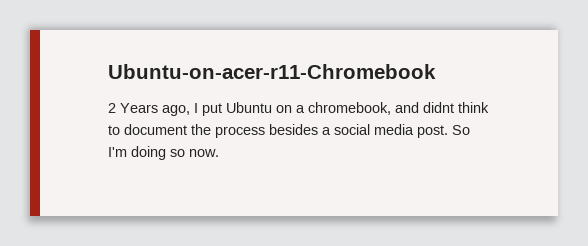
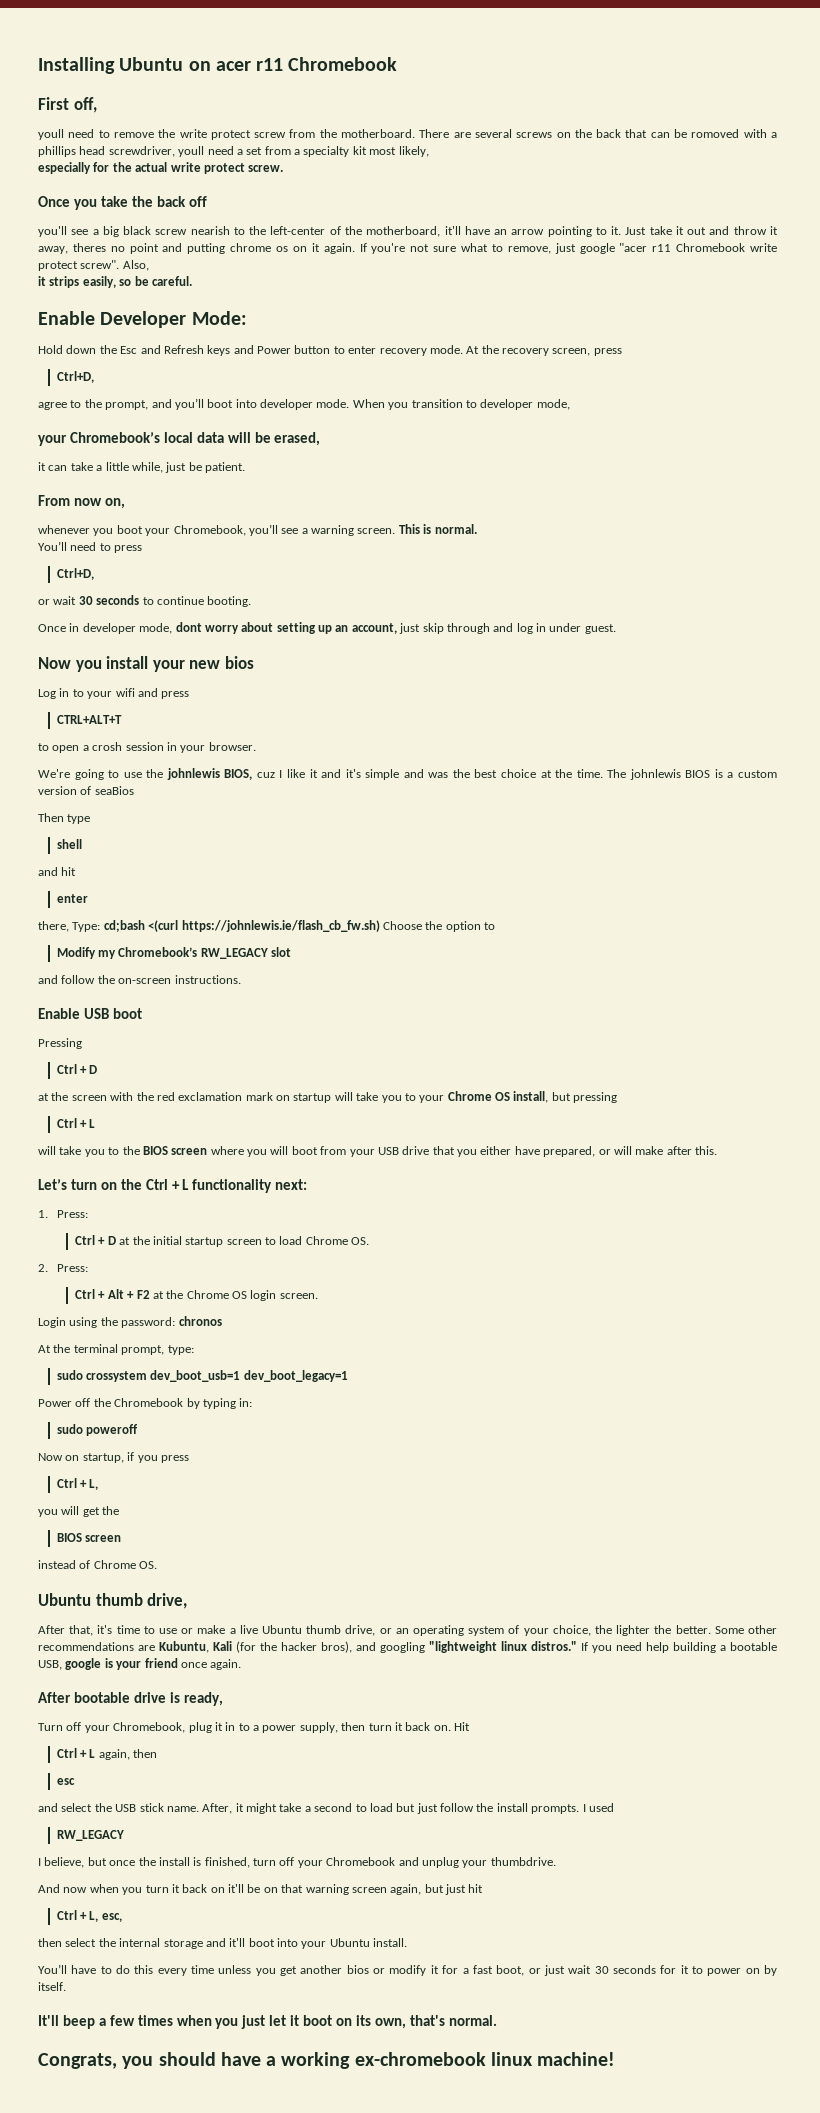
[108,64,436,79] [108,102,489,116] [108,124,470,138] [108,146,219,160] Ubuntu-on-acer-r11-Chromebook // 2 Years ago, I put Ubuntu on a chromebook, and didnt think to document the process besides a social media post. So I'm doing so now. -> [38,57,398,74] [38,97,97,113] [38,129,778,140] [38,146,429,157] [38,162,284,174] [38,196,207,210] [38,226,778,237] [38,243,777,254] [38,260,149,271] [38,276,192,288] [38,311,247,328] [38,345,622,356] [56,371,94,383] [38,398,570,410] [38,432,321,446] [38,462,245,473] [38,495,125,509] [38,524,477,536] [38,541,143,553] [56,568,94,580] [38,595,252,607] [38,622,616,634] [38,656,254,672] [38,688,190,699] [56,715,122,724] [38,742,256,753] [38,768,777,780] [38,786,134,795] [38,813,91,824] [56,839,82,849] [38,867,77,876] [56,894,88,903] [38,920,495,932] [56,947,292,959] [38,975,241,984] [38,1008,142,1019] [38,1038,82,1049] [56,1064,98,1074] [38,1091,618,1103] [56,1118,96,1128] [38,1146,717,1157] [38,1179,308,1193] [38,1210,88,1218] [75,1235,370,1247] [38,1264,88,1272] [75,1289,318,1301] [38,1316,222,1328] [38,1344,194,1355] [56,1370,348,1382] [38,1398,253,1409] [56,1424,138,1436] [38,1452,189,1463] [56,1478,99,1490] [38,1506,120,1517] [56,1533,121,1542] [38,1560,158,1569] [38,1593,188,1609] [38,1625,778,1636] [38,1641,777,1653] [38,1658,242,1670] [38,1692,223,1706] [38,1722,470,1733] [56,1748,158,1760] [56,1778,75,1785] [38,1803,614,1814] [56,1830,124,1841] [38,1857,556,1868] [38,1884,484,1895] [56,1910,122,1922] [38,1938,408,1949] [38,1964,777,1976] [38,1982,66,1991] [38,2015,497,2029] [38,2052,616,2069] Installing Ubuntu on acer r11 Chromebook // First off, // youll need to remove the write protect screw from the motherboard. There are several screws on the back that can be romoved with a phillips head screwdriver, youll need a set from a specialty kit most likely, // especially for the actual write protect screw. // Once you take the back off // you'll see a big black screw nearish to the left-center of the motherboard, it'll have an arrow pointing to it. Just take it out and throw it away, theres no point and putting chrome os on it again. If you're not sure what to remove, just google "acer r11 Chromebook write protect screw". Also, // it strips easily, so be careful. // Enable Developer Mode: // Hold down the Esc and Refresh keys and Power button to enter recovery mode. At the recovery screen, press // Ctrl+D, // agree to the prompt, and you’ll boot into developer mode. When you transition to developer mode, // your Chromebook’s local data will be erased, // it can take a little while, just be patient. // From now on, // whenever you boot your Chromebook, you’ll see a warning screen. This is normal. // You’ll need to press // Ctrl+D, // or wait 30 seconds to continue booting. // Once in developer mode, dont worry about setting up an account, just skip through and log in under guest. // Now you install your new bios // Log in to your wifi and press // CTRL+ALT+T // to open a crosh session in your browser. // We're going to use the johnlewis BIOS, cuz I like it and it's simple and was the best choice at the time. The johnlewis BIOS is a custom version of seaBios // Then type // shell // and hit // enter // there, Type: cd;bash <(curl https://johnlewis.ie/flash_cb_fw.sh) Choose the option to // Modify my Chromebook’s RW_LEGACY slot // and follow the on-screen instructions. // Enable USB boot // Pressing // Ctrl + D // at the screen with the red exclamation mark on startup will take you to your Chrome OS install, but pressing // Ctrl + L // will take you to the BIOS screen where you will boot from your USB drive that you either have prepared, or will make after this. // Let’s turn on the Ctrl + L functionality next: // 1. Press: // Ctrl + D at the initial startup screen to load Chrome OS. // 2. Press: // Ctrl + Alt + F2 at the Chrome OS login screen. // Login using the password: chronos // At the terminal prompt, type: // sudo crossystem dev_boot_usb=1 dev_boot_legacy=1 // Power off the Chromebook by typing in: // sudo poweroff // Now on startup, if you press // Ctrl + L, // you will get the // BIOS screen // instead of Chrome OS. // Ubuntu thumb drive, // After that, it's time to use or make a live Ubuntu thumb drive, or an operating system of your choice, the lighter the better. Some other recommendations are Kubuntu, Kali (for the hacker bros), and googling "lightweight linux distros." If you need help building a bootable USB, google is your friend once again. // After bootable drive is ready, // Turn off your Chromebook, plug it in to a power supply, then turn it back on. Hit // Ctrl + L again, then // esc // and select the USB stick name. After, it might take a second to load but just follow the install prompts. I used // RW_LEGACY // I believe, but once the install is finished, turn off your Chromebook and unplug your thumbdrive. // And now when you turn it back on it'll be on that warning screen again, but just hit // Ctrl + L, esc, // then select the internal storage and it'll boot into your Ubuntu install. // You’ll have to do this every time unless you get another bios or modify it for a fast boot, or just wait 30 seconds for it to power on by itself. // It'll beep a few times when you just let it boot on its own, that's normal. // Congrats, you should have a working ex-chromebook linux machine!

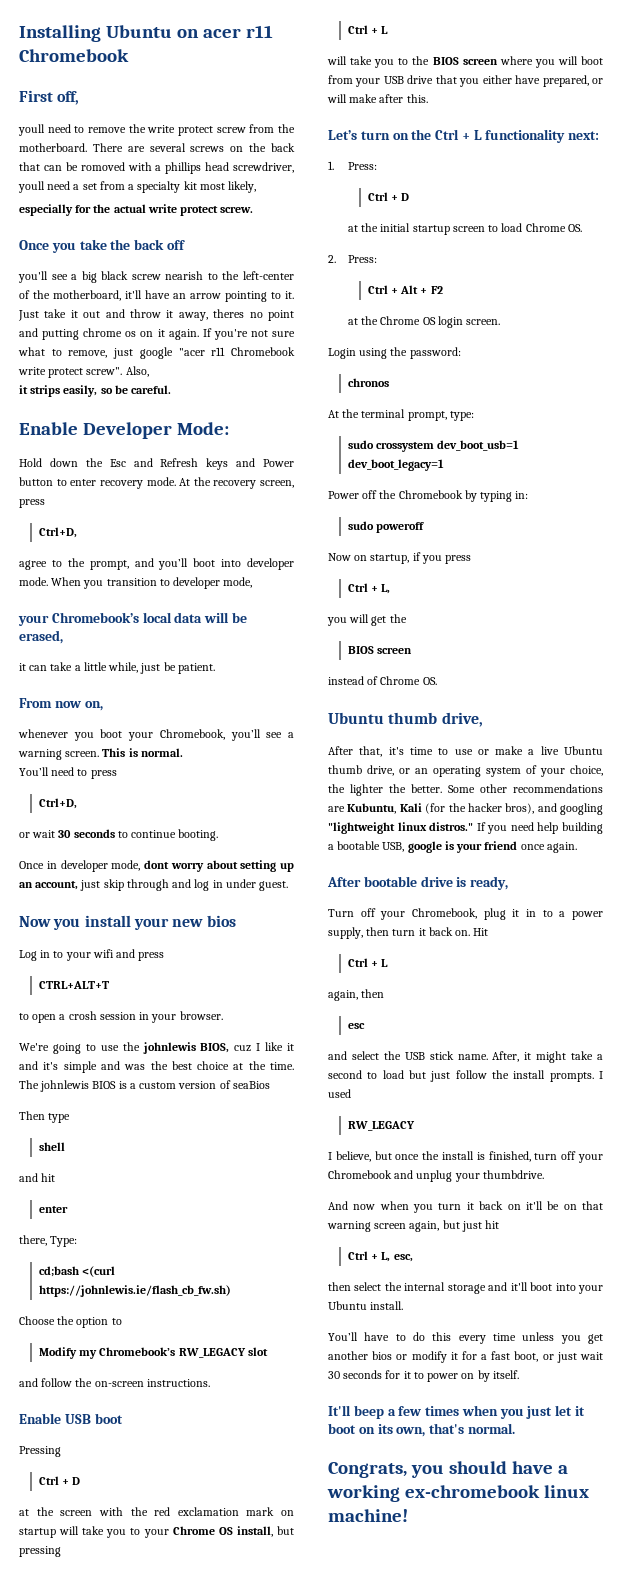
(101, 927) none -> (78, 1241) //
(380, 926) none -> (231, 1291) //
(116, 1240) none -> (410, 197) //
(150, 1294) none -> (443, 290) //
(176, 1322) none -> (461, 353) //
(96, 1753) none -> (389, 963) //

